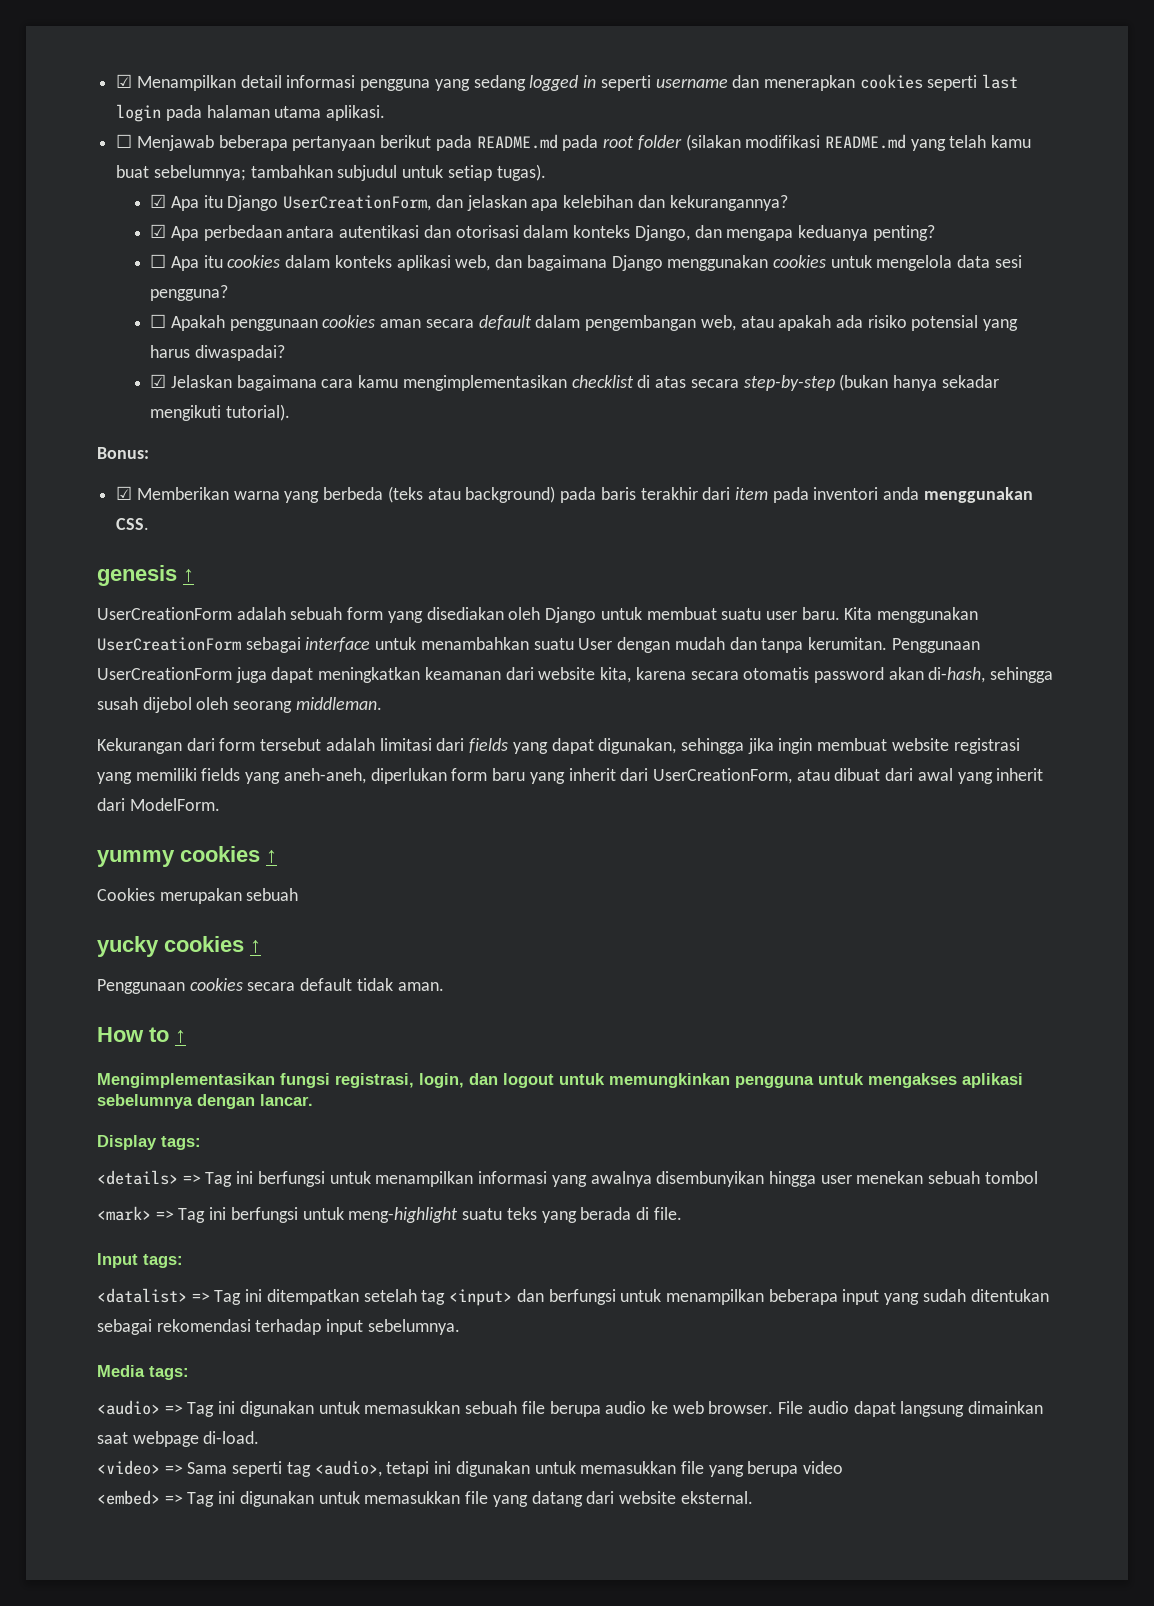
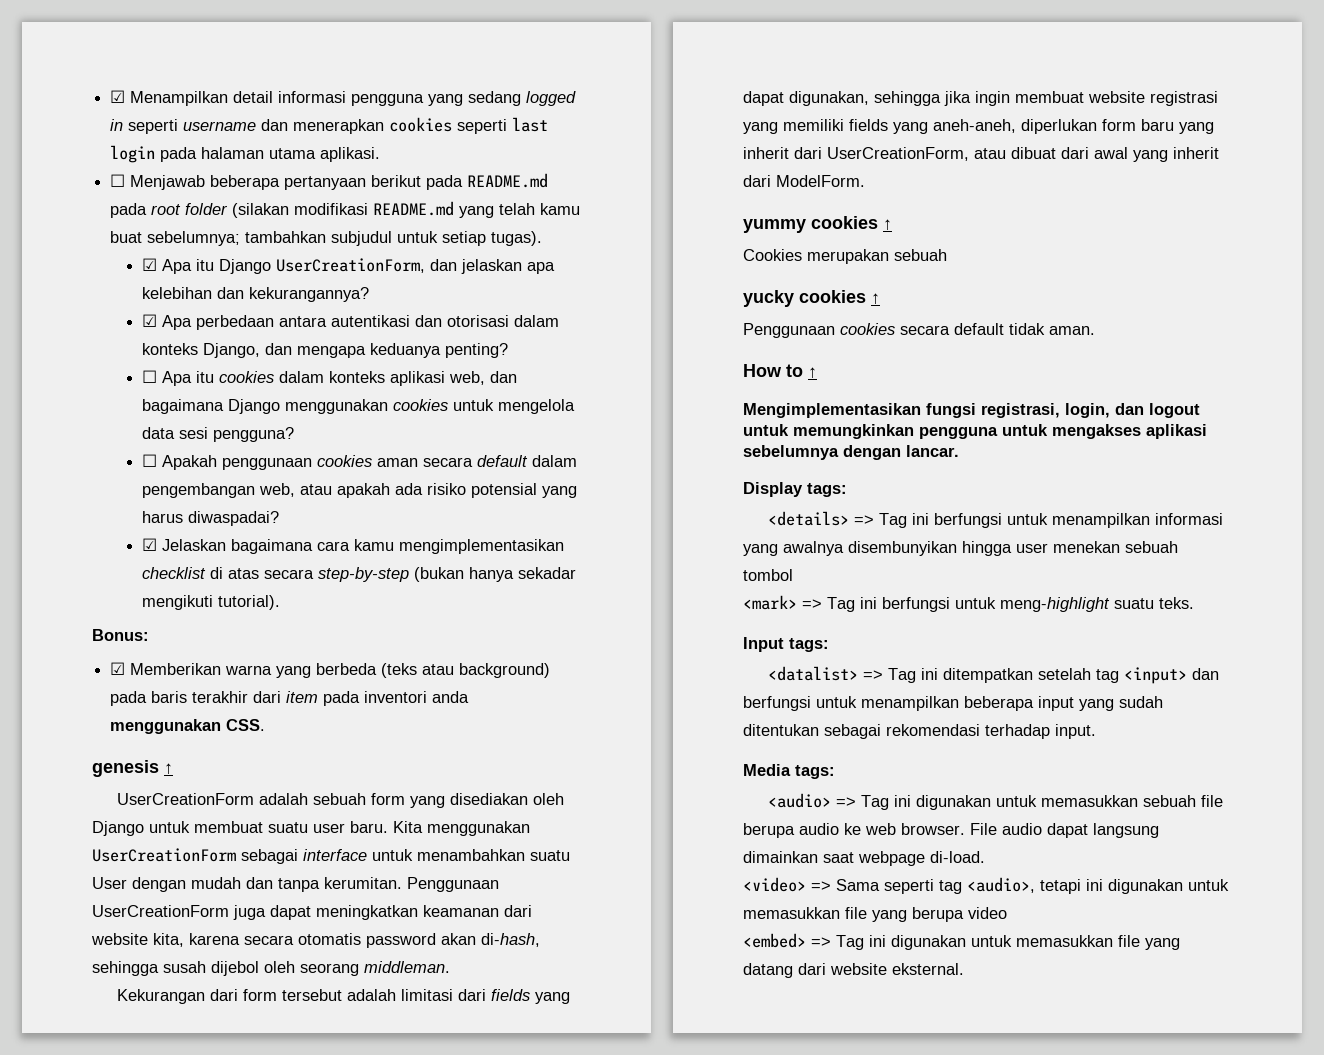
[506,1207,682,1223] teks yang berada di file. -> [1159,597,1194,609] teks.
[326,1319,460,1335] input sebelumnya. -> [1055,724,1096,739] input.

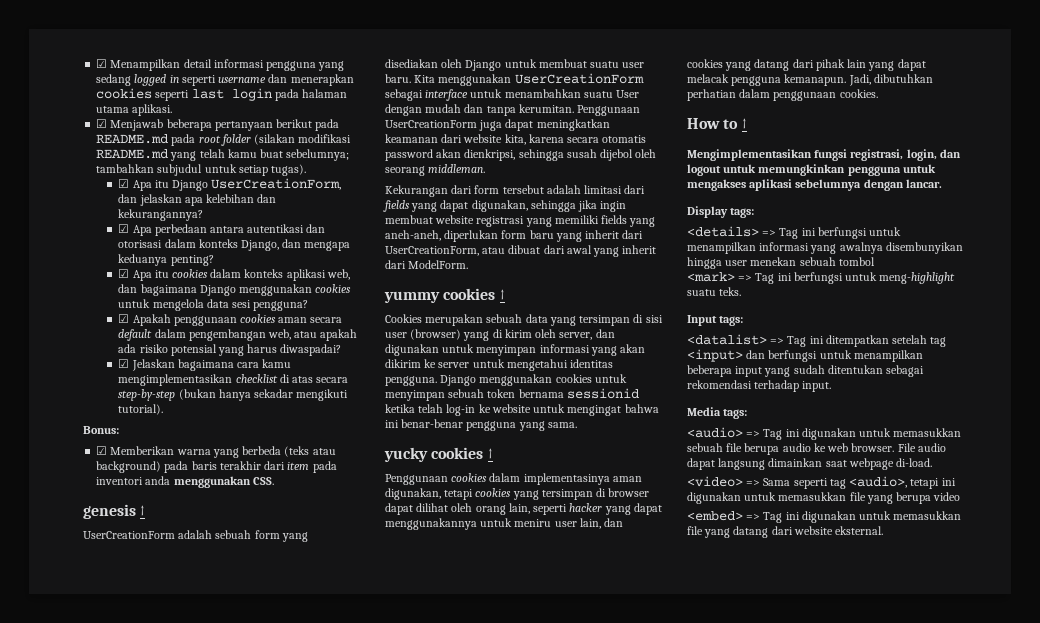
[110,174,126,187] ☐ -> [96,119,108,128] ☑
[142,370,158,383] ☐ -> [118,269,130,278] ☑
[142,454,158,467] ☐ -> [118,314,130,323] ☑
[481,933,540,947] di-hash, -> [464,149,516,161] dienkripsi,
(947, 255) none -> [525,314,663,326] [385,329,615,341] [385,344,646,356] [385,359,614,371] [385,374,627,386] [385,388,639,401] [385,404,659,416] [385,419,577,431] data yang tersimpan di sisi user (browser) yang di kirim oleh server, dan digunakan untuk menyimpan informasi yang akan dikirim ke server untuk mengetahui identitas pengguna. Django menggunakan cookies untuk menyimpan sebuah token bernama sessionid ketika telah log-in ke website untuk mengingat bahwa ini benar-benar pengguna yang sama.
[900,323,1095,335] secara default tidak aman. -> [489,473,642,485] [385,488,650,500] [385,503,662,515] [385,518,624,530] [687,59,926,71] [687,74,933,86] [687,89,878,101] dalam implementasinya aman digunakan, tetapi cookies yang tersimpan di browser dapat dilihat oleh orang lain, seperti hacker yang dapat menggunakannya untuk meniru user lain, dan cookies yang datang dari pihak lain yang dapat melacak pengguna kemanapun. Jadi, dibutuhkan perhatian dalam penggunaan cookies.

